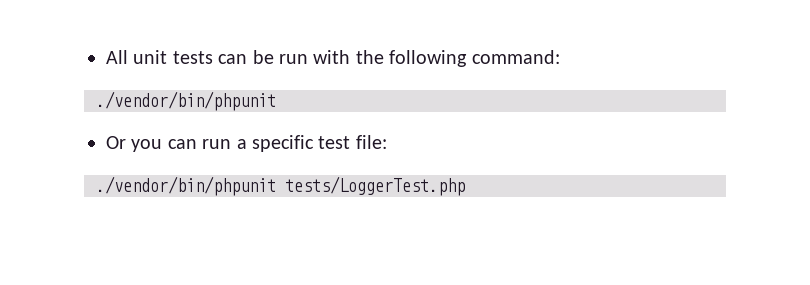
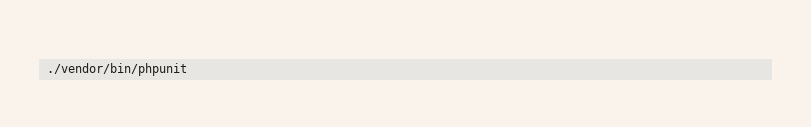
[106,50,560,67] [96,91,276,111] [106,135,387,152] [96,176,465,196] All unit tests can be run with the following command: // ./vendor/bin/phpunit // Or you can run a specific test file: // ./vendor/bin/phpunit tests/LoggerTest.php -> [46,63,187,76] ./vendor/bin/phpunit

